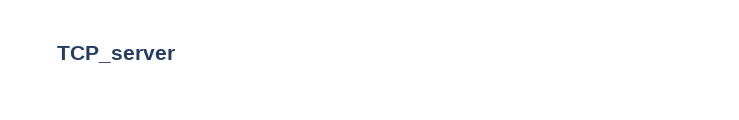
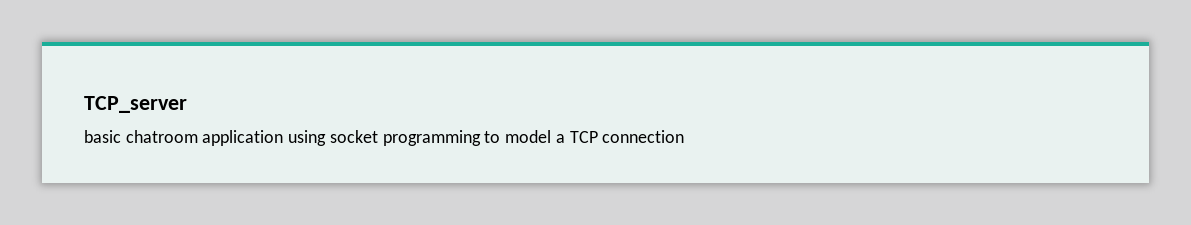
(175, 54) none -> [84,130,685,146] // basic chatroom application using socket programming to model a TCP connection

